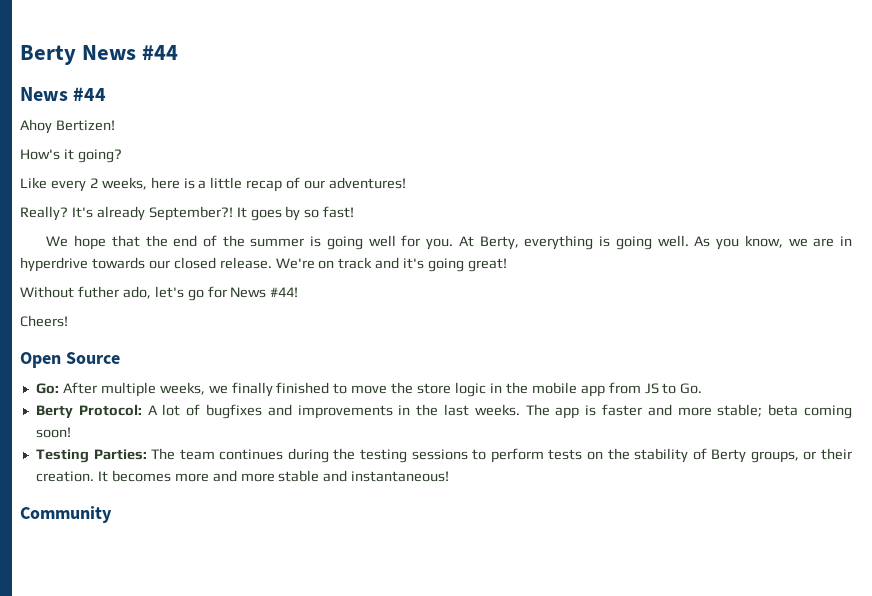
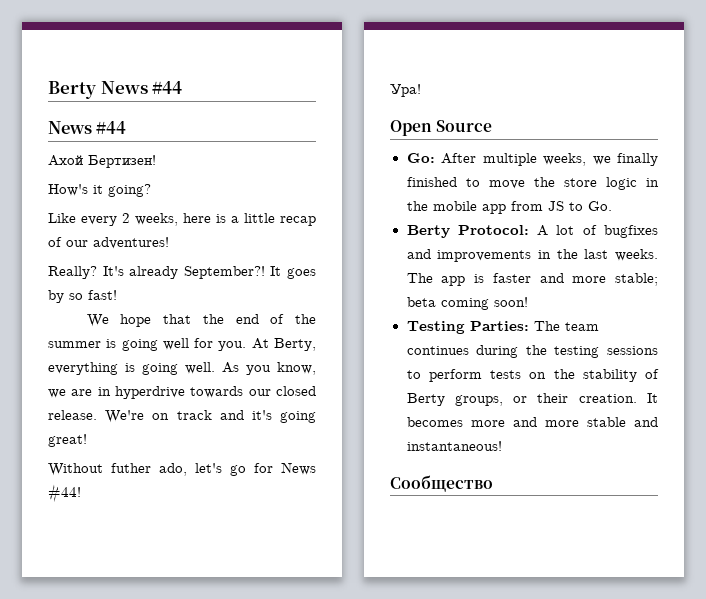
[20,119,115,134] Ahoy Bertizen! -> [48,155,156,168] Ахой Бертизен!
[20,315,68,327] Cheers! -> [390,84,421,97] Ура!
[20,506,112,523] Community -> [390,475,493,492] Сообщество

